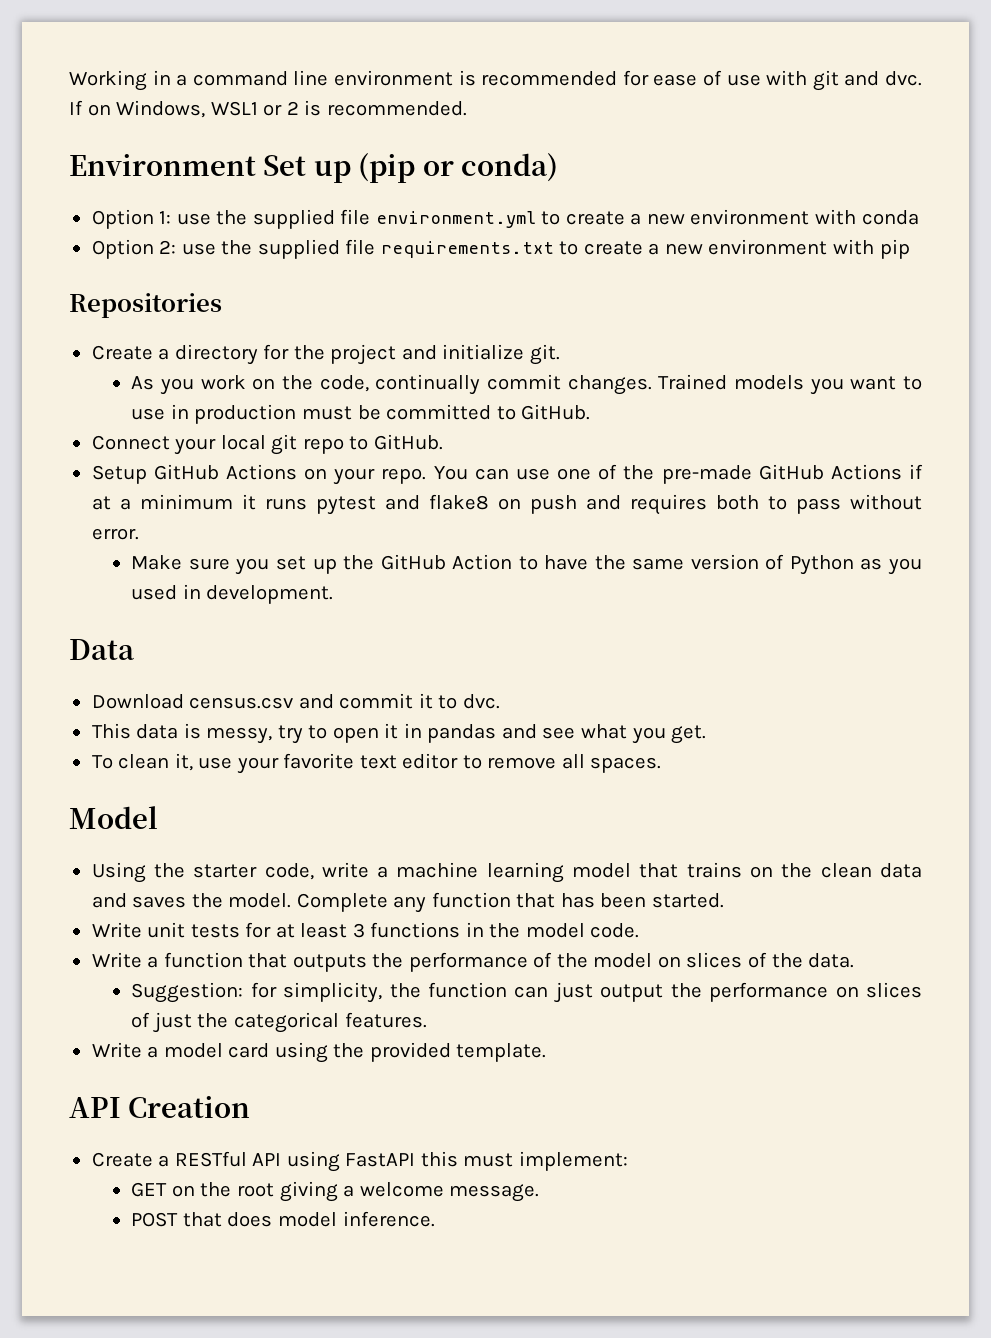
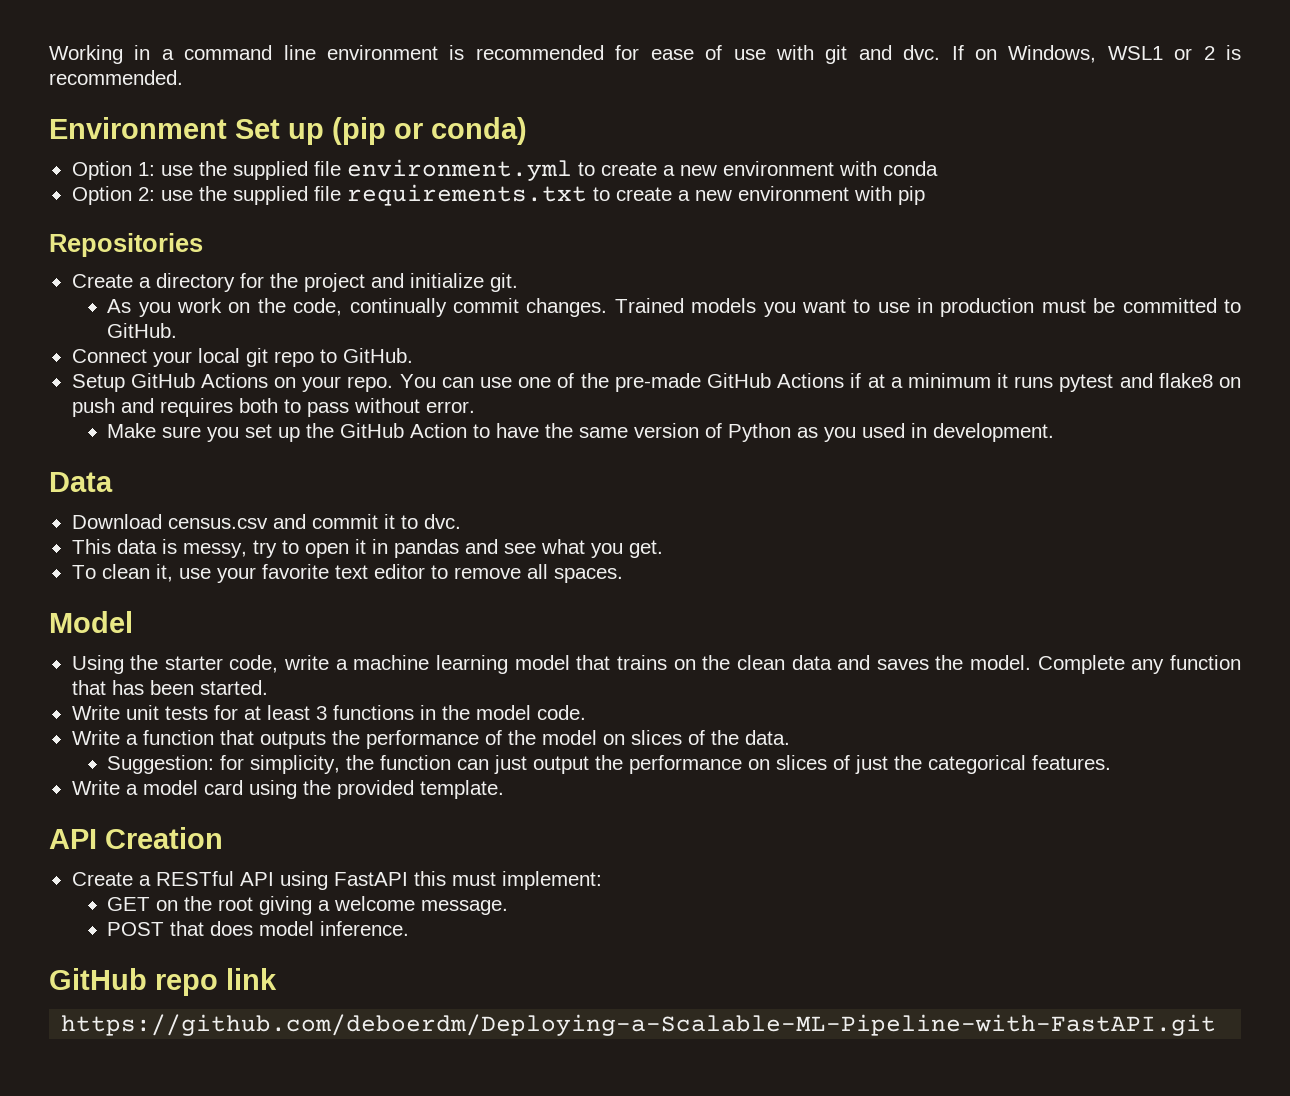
(435, 1219) none -> [49,968,277,996] [61,1014,1217,1036] // GitHub repo link // https://github.com/deboerdm/Deploying-a-Scalable-ML-Pipeline-with-FastAPI.git

